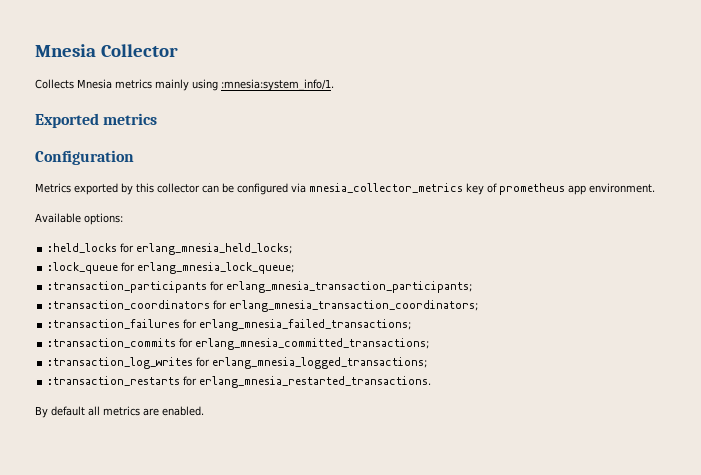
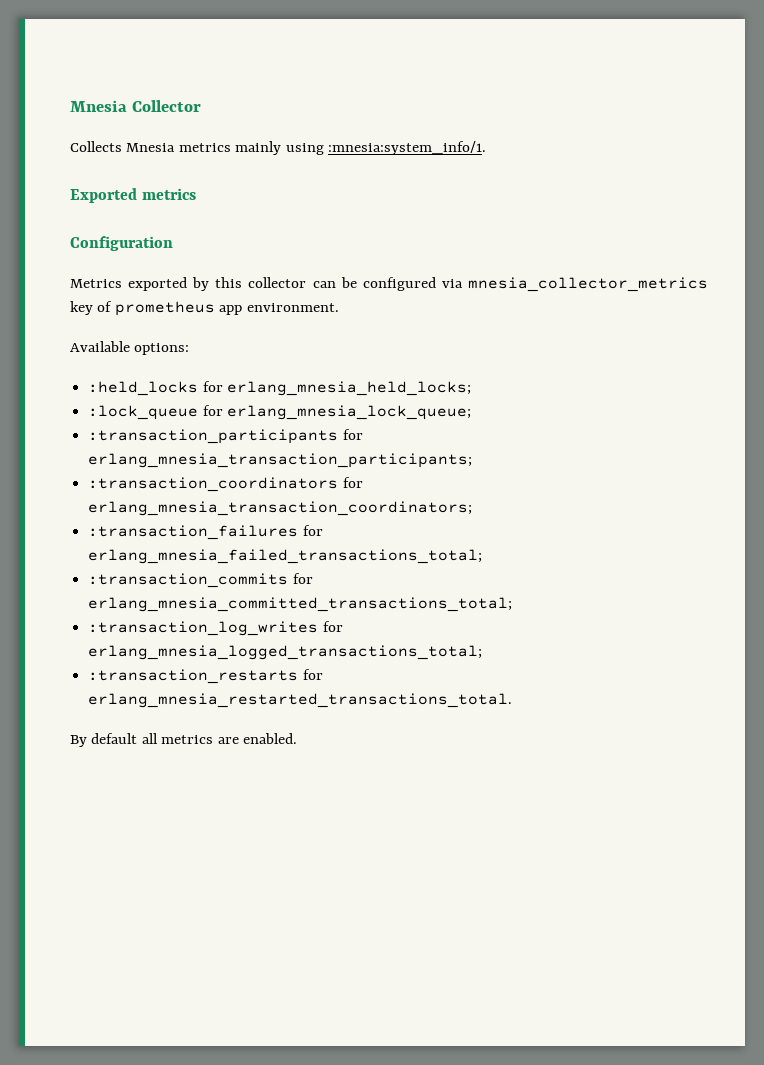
[199,319,412,331] erlang_mnesia_failed_transactions; -> [88,549,483,564] erlang_mnesia_failed_transactions_total;
[195,338,430,350] erlang_mnesia_committed_transactions; -> [88,597,513,612] erlang_mnesia_committed_transactions_total;
[212,357,428,369] erlang_mnesia_logged_transactions; -> [88,645,483,660] erlang_mnesia_logged_transactions_total;
[199,376,432,388] erlang_mnesia_restarted_transactions. -> [88,693,513,708] erlang_mnesia_restarted_transactions_total.

